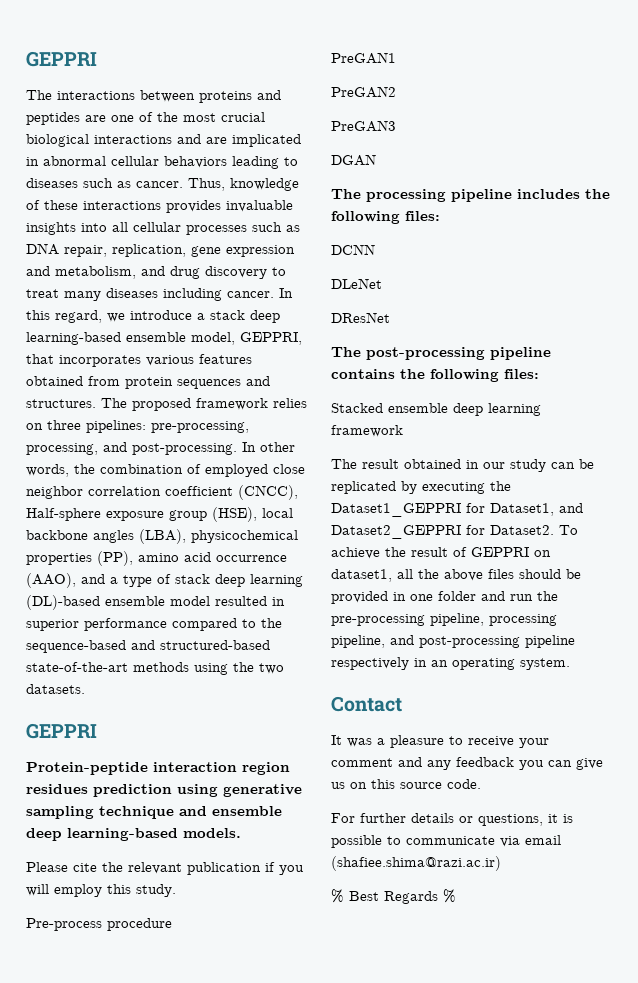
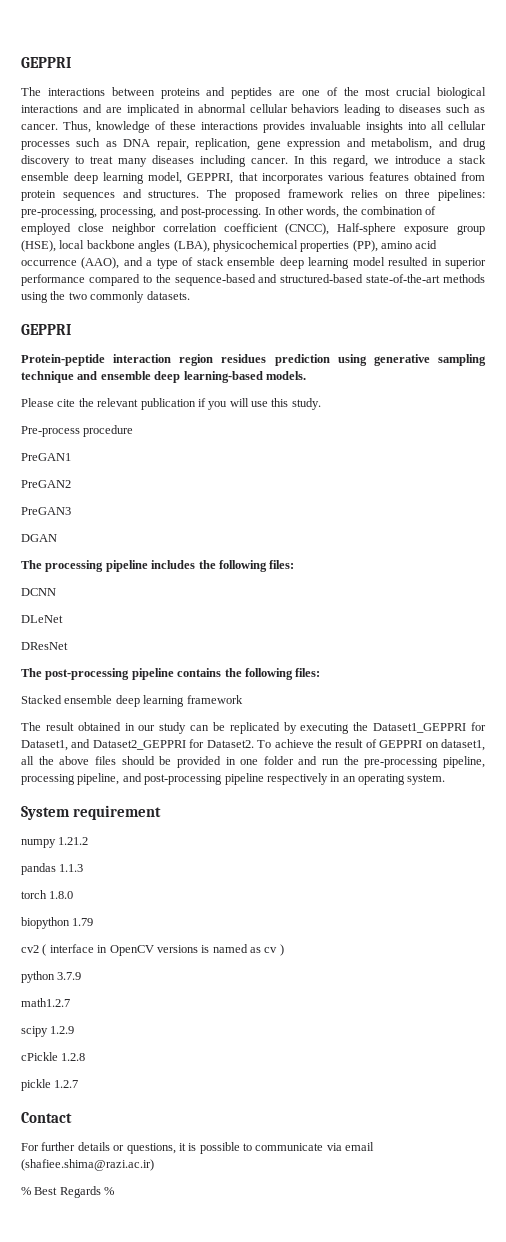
[250,310,280,323] [26,332,186,345] deep learning-based ensemble -> [21,172,145,184] ensemble deep learning
[215,574,303,587] [26,595,165,610] deep learning (DL)-based ensemble -> [227,257,350,269] ensemble deep learning
(284, 668) none -> [90,291,145,303] commonly
[54,884,102,897] employ -> [251,401,268,407] use
[331,696,402,712] [331,735,549,748] [331,757,603,770] [331,779,481,789] Contact // It was a pleasure to receive your comment and any feedback you can give us on this source code. -> [21,805,162,820] [21,837,89,848] [21,863,84,875] [21,890,74,899] [21,917,94,929] [21,944,284,956] [21,971,82,983] [21,998,70,1007] [21,1026,75,1037] [21,1052,86,1061] [21,1079,79,1091] [21,1112,72,1123] System requirement // numpy 1.21.2 // pandas 1.1.3 // torch 1.8.0 // biopython 1.79 // cv2 ( interface in OpenCV versions is named as cv ) // python 3.7.9 // math1.2.7 // scipy 1.2.9 // cPickle 1.2.8 // pickle 1.2.7 // Contact

